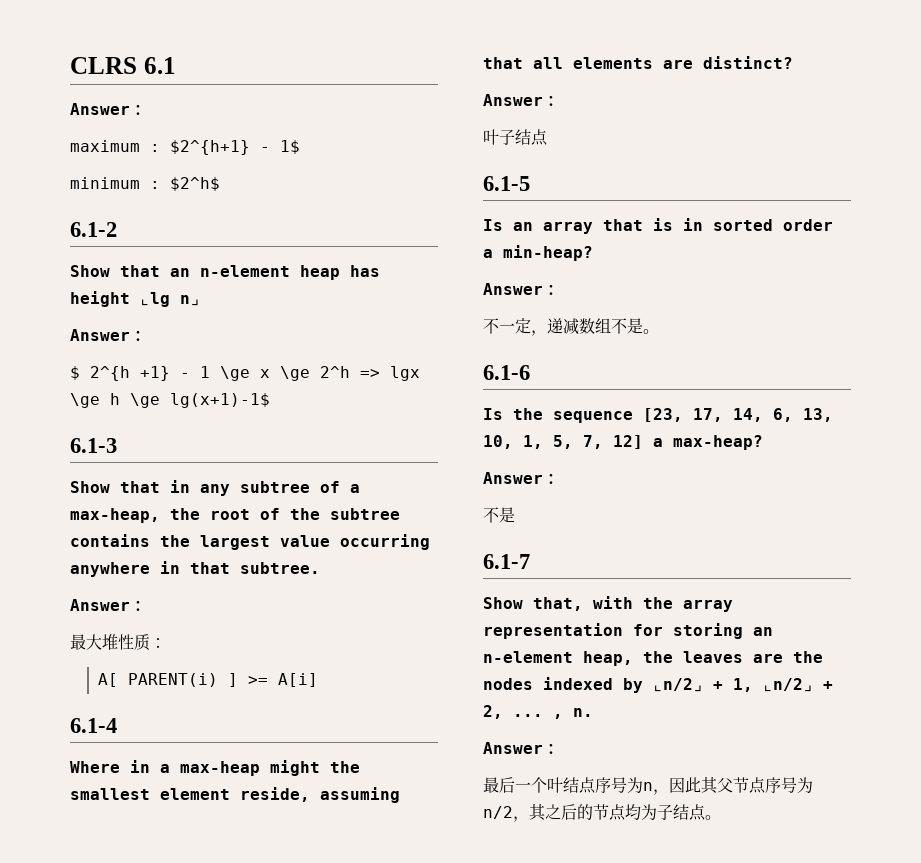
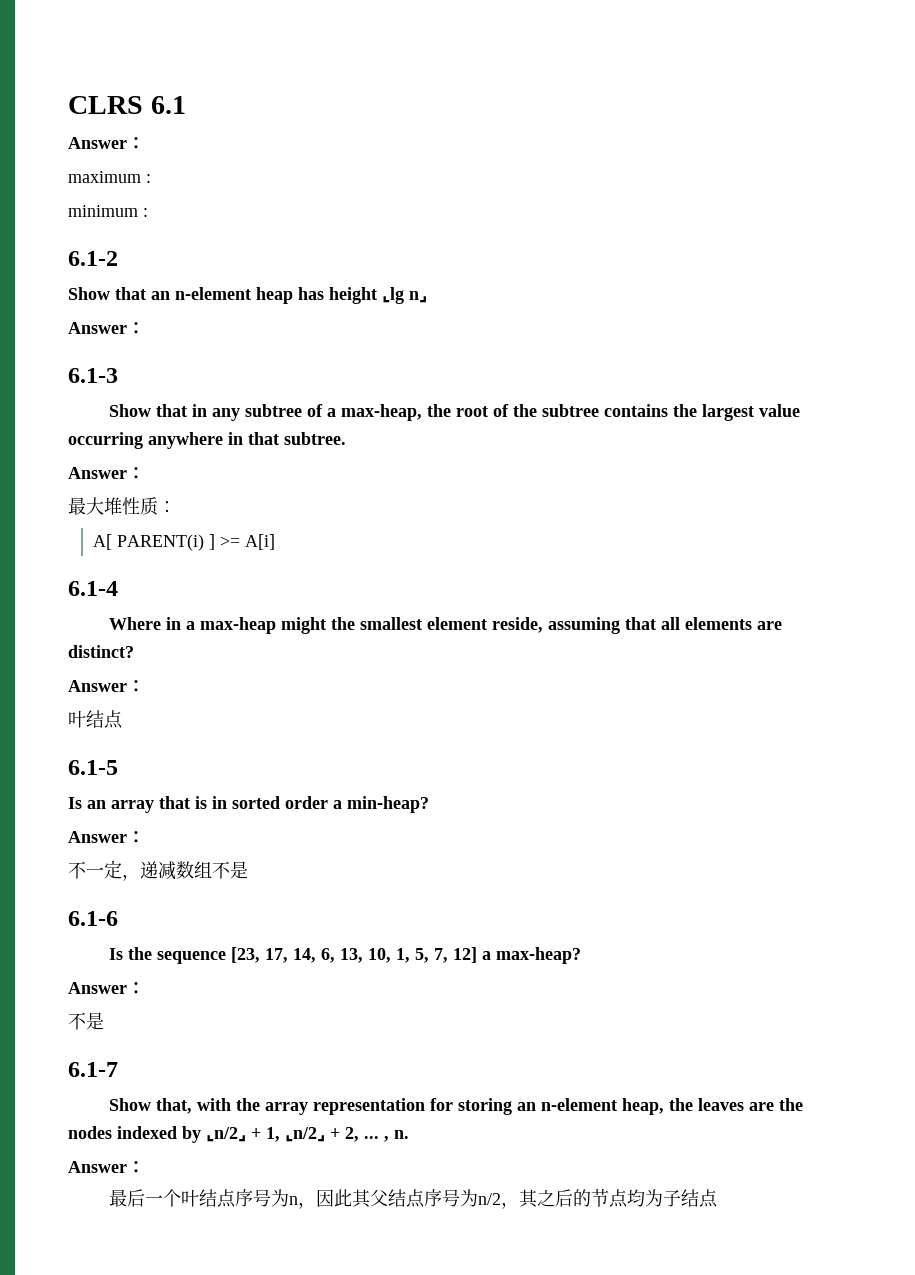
[170,140,300,155] $2^{h+1} - 1$ -> (151, 178) none
[170,177,220,191] $2^h$ -> (148, 212) none
[70,366,420,381] [70,393,270,408] // $ 2^{h +1} - 1 \ge x \ge 2^h => lgx \ge h \ge lg(x+1)-1$ -> (145, 328) none
[499,129,515,145] 子 -> (86, 719) none
[643,329,659,334] 。 -> (248, 870) none
[733,777,749,793] 节 -> [387,1189,406,1207] 结
[705,815,721,820] 。 -> (718, 1198) none

